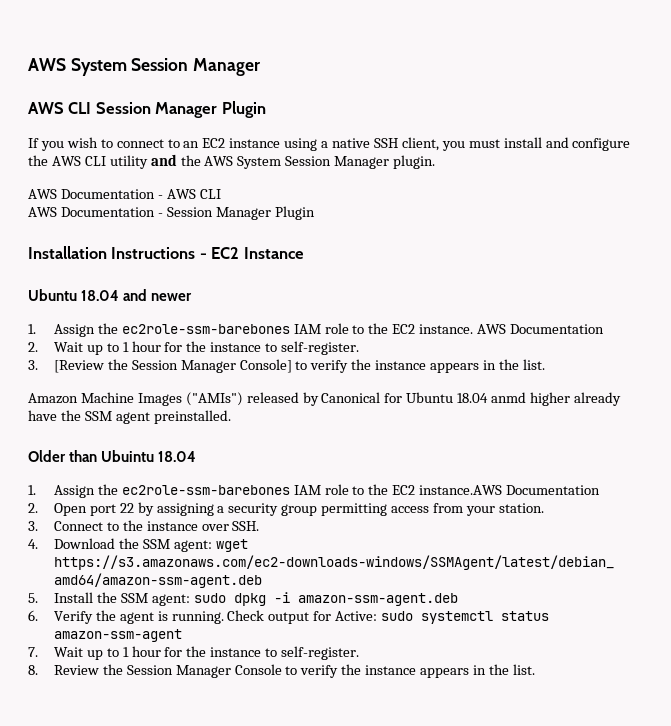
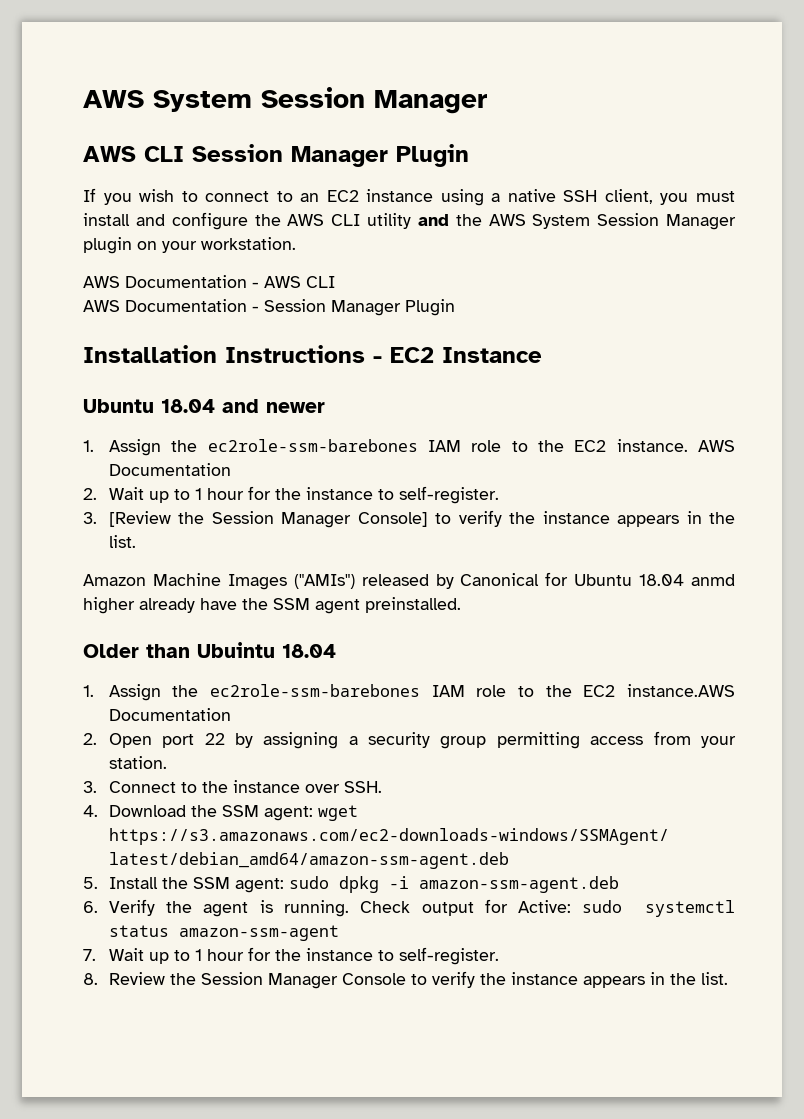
[393,155,436,169] plugin. -> [83,237,296,254] plugin on your workstation.

